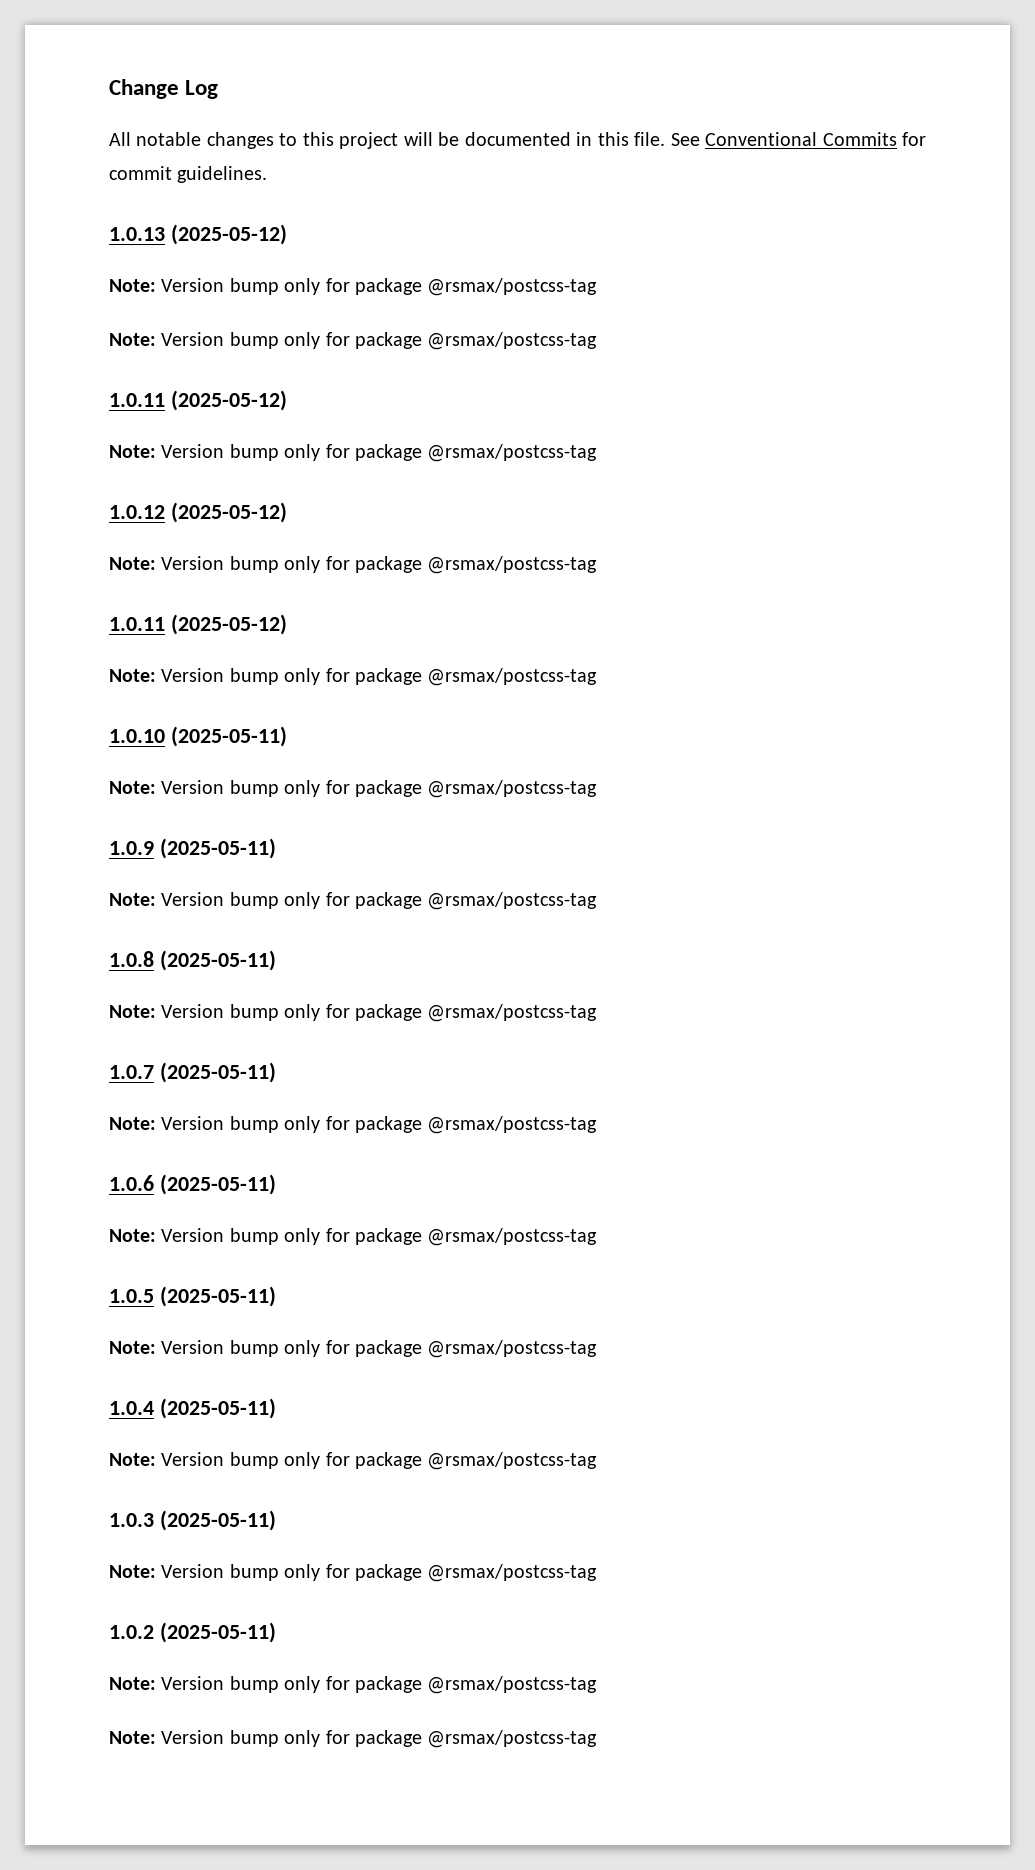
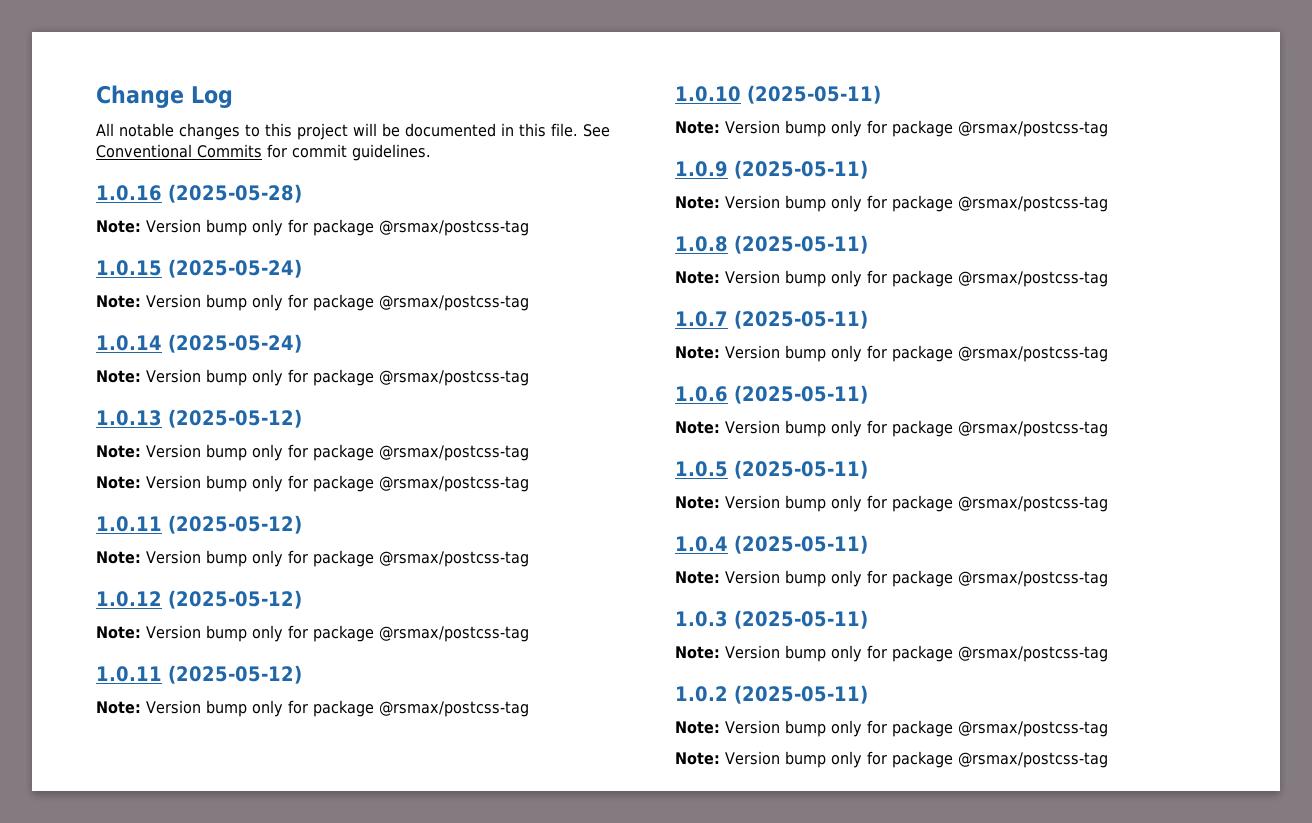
(268, 174) none -> [96,184,302,203] [96,219,529,236] [96,259,302,278] [96,294,529,311] [96,334,302,353] [96,369,529,386] // 1.0.16 (2025-05-28) // Note: Version bump only for package @rsmax/postcss-tag // 1.0.15 (2025-05-24) // Note: Version bump only for package @rsmax/postcss-tag // 1.0.14 (2025-05-24) // Note: Version bump only for package @rsmax/postcss-tag

